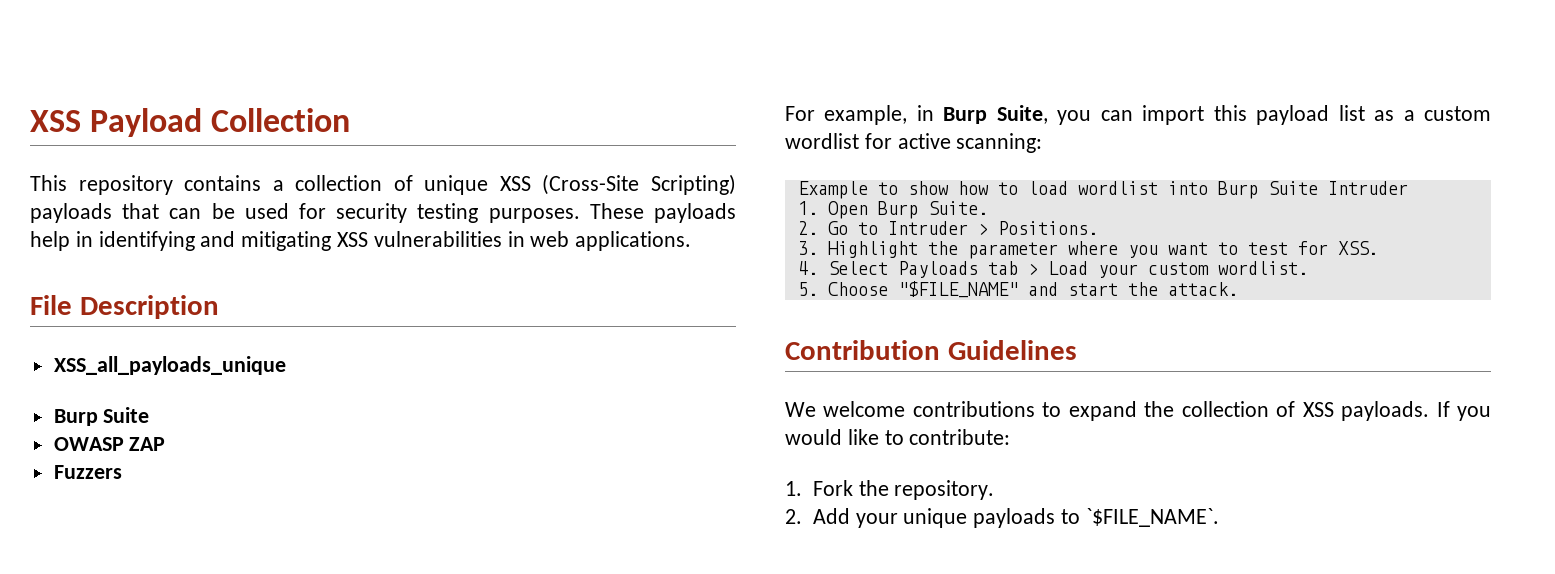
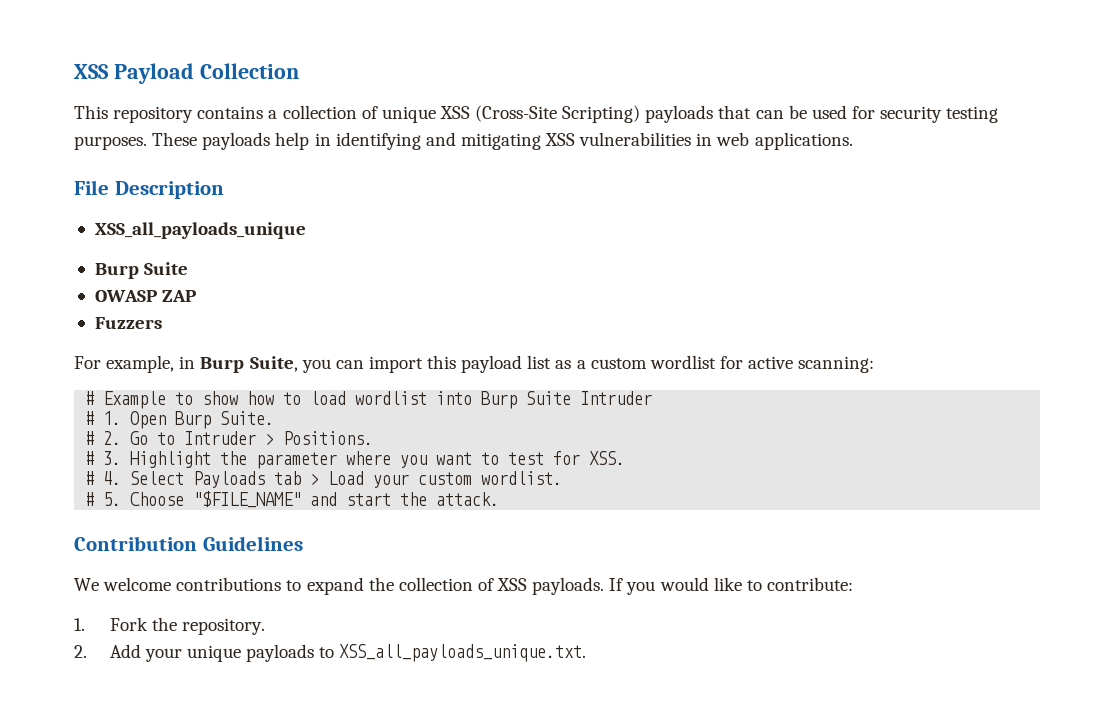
(1043, 143) none -> [85,391,95,405] #
(1408, 188) none -> [85,411,95,425] #
(988, 208) none -> [85,431,95,445] #
(1098, 228) none -> [85,451,95,465] #
(1378, 248) none -> [85,471,95,485] #
(1308, 268) none -> [85,492,95,506] #
[1085,508,1219,527] `$FILE_NAME`. -> [339,644,587,662] XSS_all_payloads_unique.txt.

